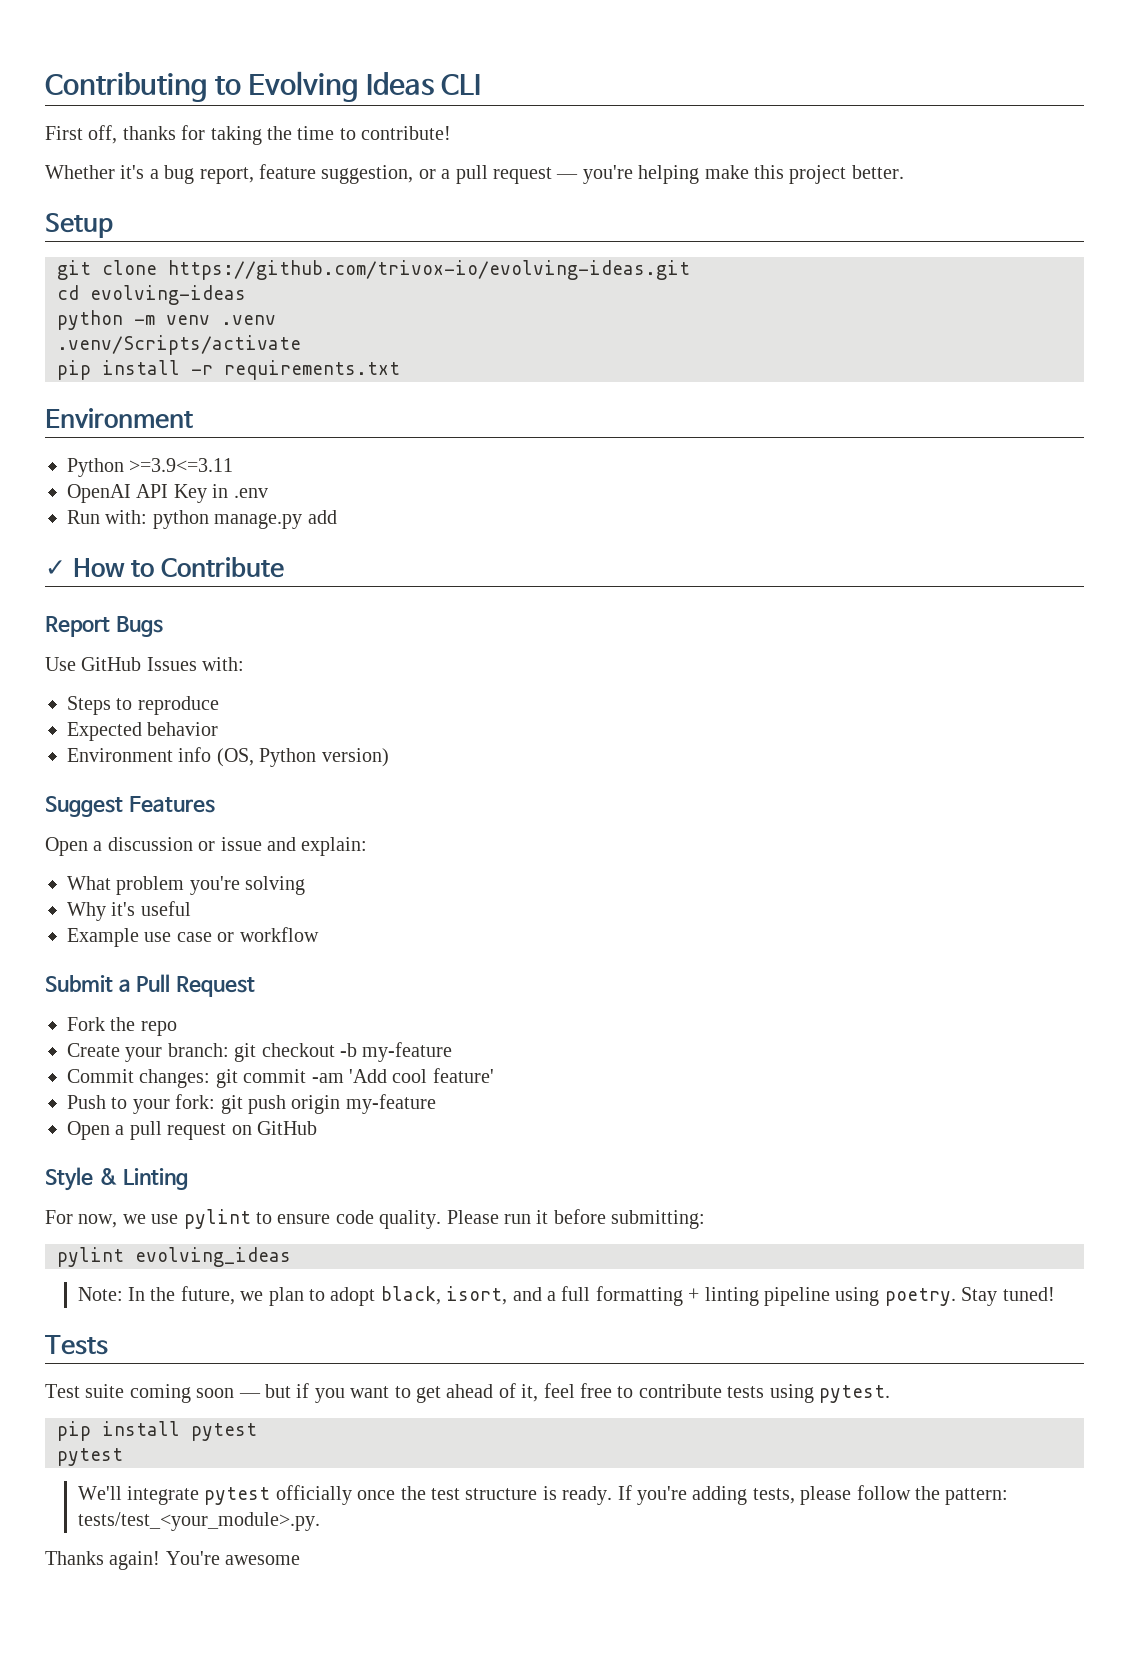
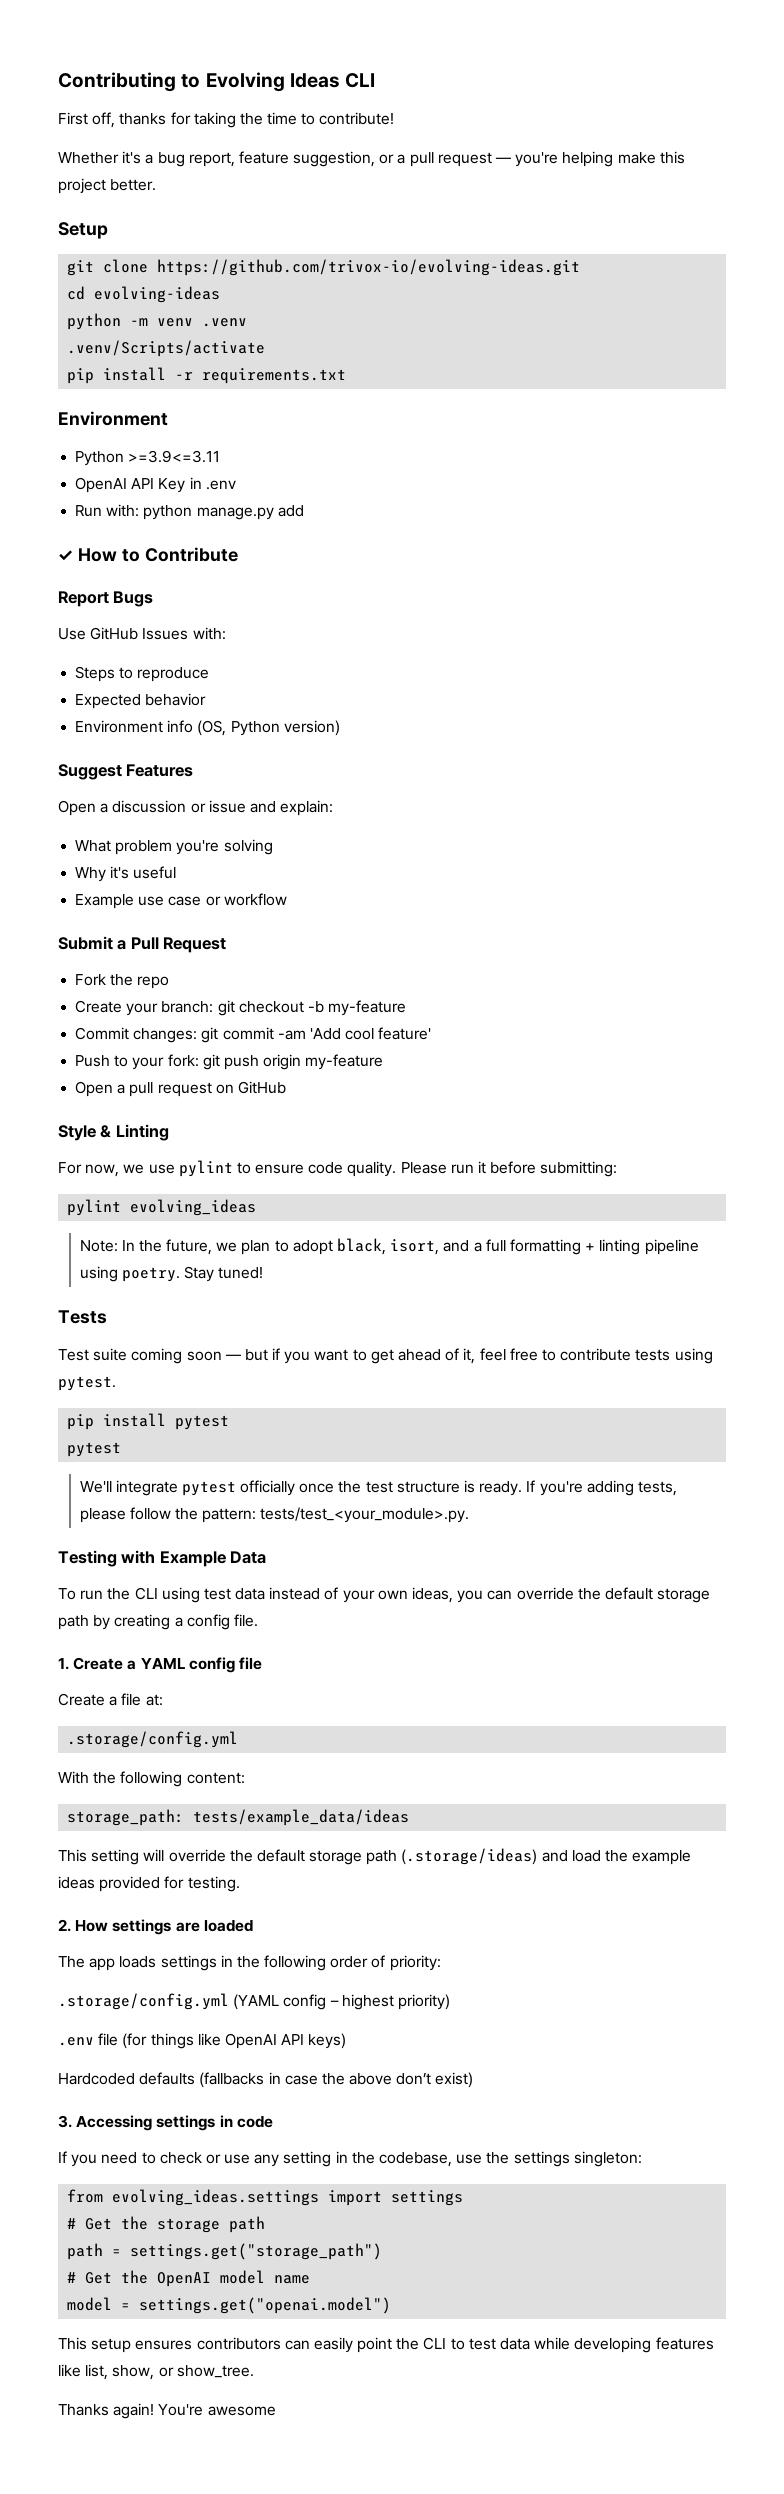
(320, 1521) none -> [58,1550,267,1567] [58,1587,711,1603] [58,1614,258,1630] [58,1657,262,1673] [58,1693,163,1706] [67,1731,239,1748] [58,1771,245,1787] [67,1809,410,1826] [58,1848,692,1865] [58,1876,240,1892] [58,1919,253,1935] [58,1955,441,1971] [58,1993,450,2010] [58,2033,347,2049] [58,2072,474,2088] [58,2115,273,2131] [58,2151,642,2167] [67,2189,464,2206] [67,2216,266,2233] [67,2243,383,2260] [67,2270,311,2287] [67,2297,392,2314] [58,2337,714,2353] [58,2364,254,2380] // Testing with Example Data // To run the CLI using test data instead of your own ideas, you can override the default storage path by creating a config file. // 1. Create a YAML config file // Create a file at: // .storage/config.yml // With the following content: // storage_path: tests/example_data/ideas // This setting will override the default storage path (.storage/ideas) and load the example ideas provided for testing. // 2. How settings are loaded // The app loads settings in the following order of priority: // .storage/config.yml (YAML config – highest priority) // .env file (for things like OpenAI API keys) // Hardcoded defaults (fallbacks in case the above don’t exist) // 3. Accessing settings in code // If you need to check or use any setting in the codebase, use the settings singleton: // from evolving_ideas.settings import settings // # Get the storage path // path = settings.get("storage_path") // # Get the OpenAI model name // model = settings.get("openai.model") // This setup ensures contributors can easily point the CLI to test data while developing features like list, show, or show_tree.

